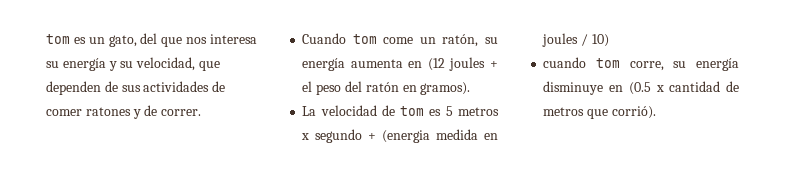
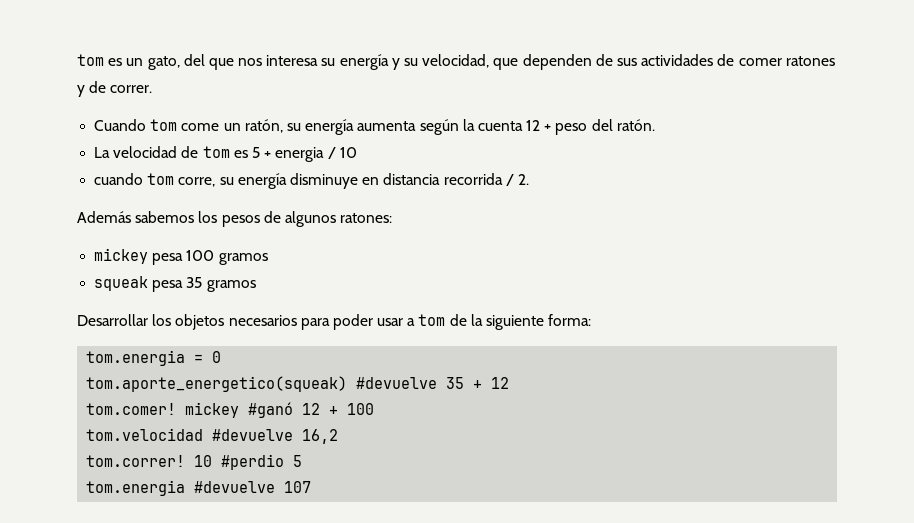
[408,57,498,71] [302,81,471,95] en (12 joules + el peso del ratón en gramos). -> [419,119,655,135] según la cuenta 12 + peso del ratón.
[457,107,499,116] [301,129,498,143] [542,33,609,47] metros x segundo + (energia medida en joules / 10) -> [264,147,357,162] + energia / 10
[628,81,739,95] [543,106,656,119] (0.5 x cantidad de metros que corrió). -> [383,173,529,186] [77,211,393,227] [94,248,268,265] [94,276,256,292] [77,314,592,330] [86,350,222,366] [86,376,510,392] [86,402,375,418] [86,428,339,444] [86,454,303,470] [86,480,312,496] distancia recorrida / 2. // Además sabemos los pesos de algunos ratones: // mickey pesa 100 gramos // squeak pesa 35 gramos // Desarrollar los objetos necesarios para poder usar a tom de la siguiente forma: // tom.energia = 0 // tom.aporte_energetico(squeak) #devuelve 35 + 12 // tom.comer! mickey #ganó 12 + 100 // tom.velocidad #devuelve 16,2 // tom.correr! 10 #perdio 5 // tom.energia #devuelve 107

